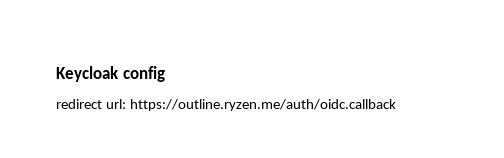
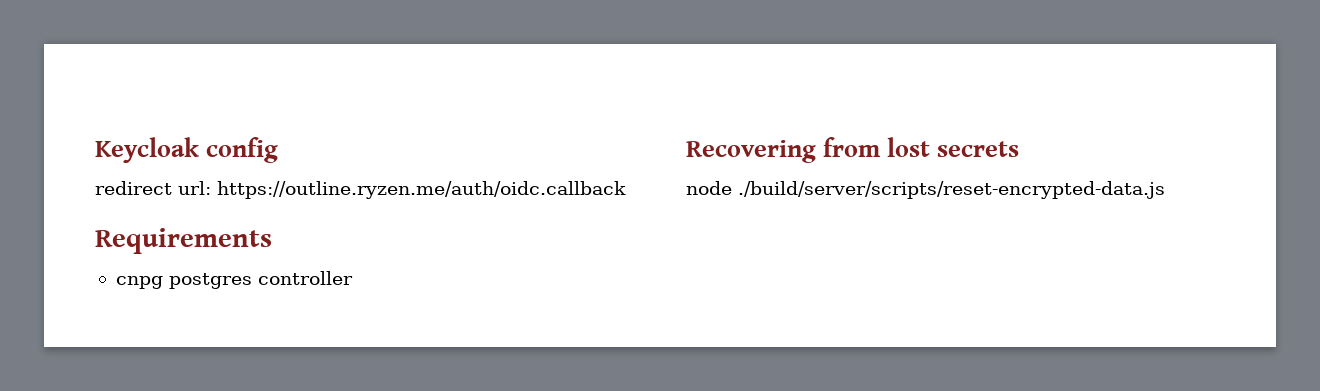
(396, 105) none -> [95,228,272,254] [115,271,353,289] [686,137,1020,163] [686,181,1165,199] // Requirements // cnpg postgres controller // Recovering from lost secrets // node ./build/server/scripts/reset-encrypted-data.js

